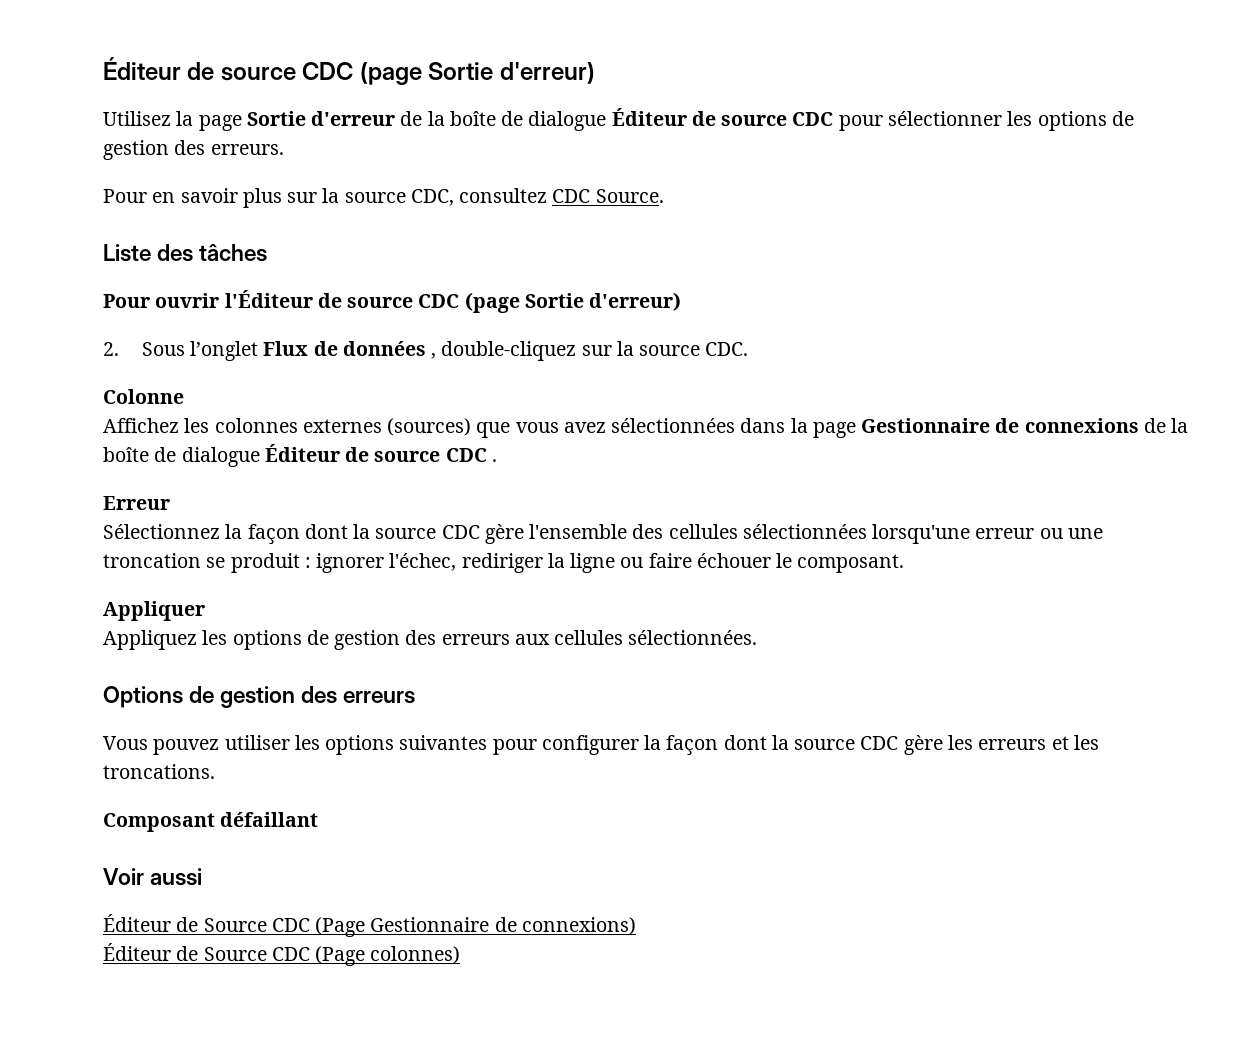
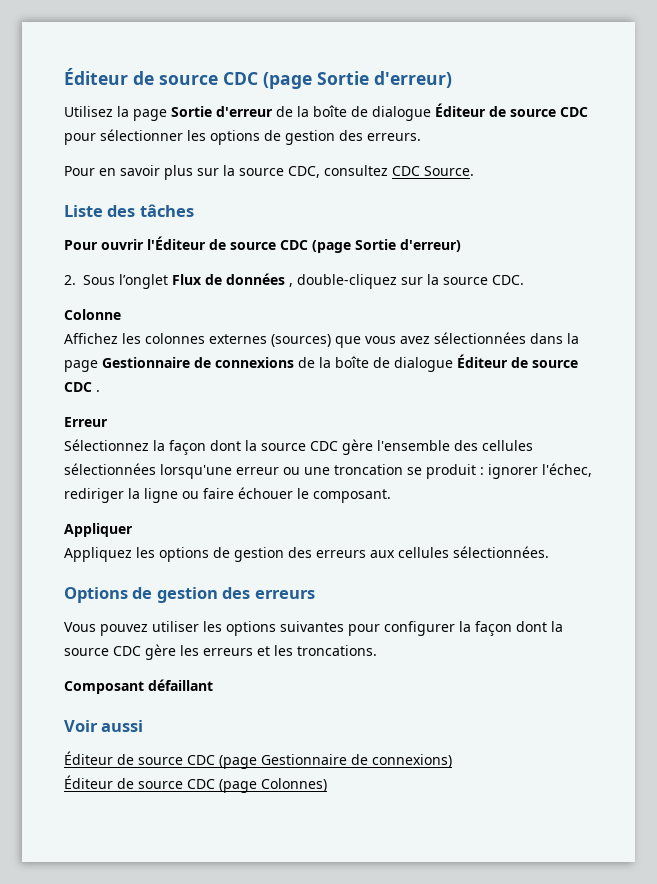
[203,917,366,937] Source CDC (Page -> [138,755,257,769] source CDC (page
[203,946,461,966] Source CDC (Page colonnes) -> [138,778,327,793] source CDC (page Colonnes)

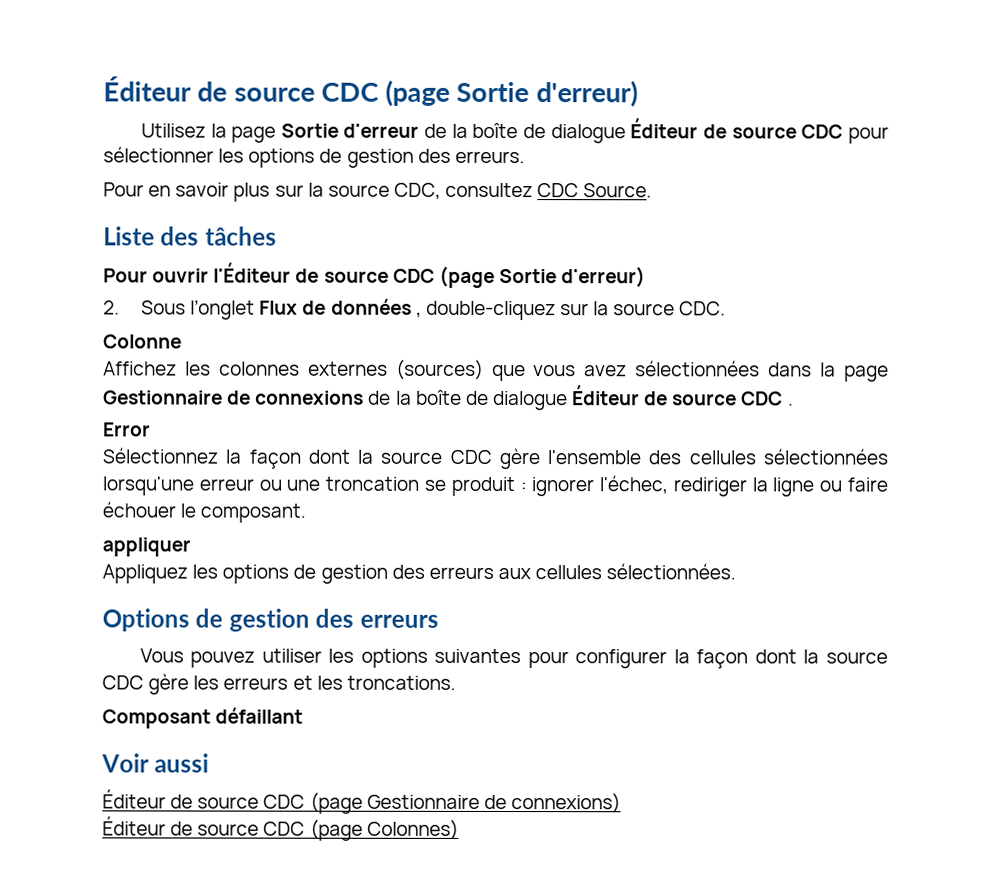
[64,417,108,427] Erreur -> [103,422,151,437] Error
[64,523,133,537] Appliquer -> [102,537,191,557] appliquer

